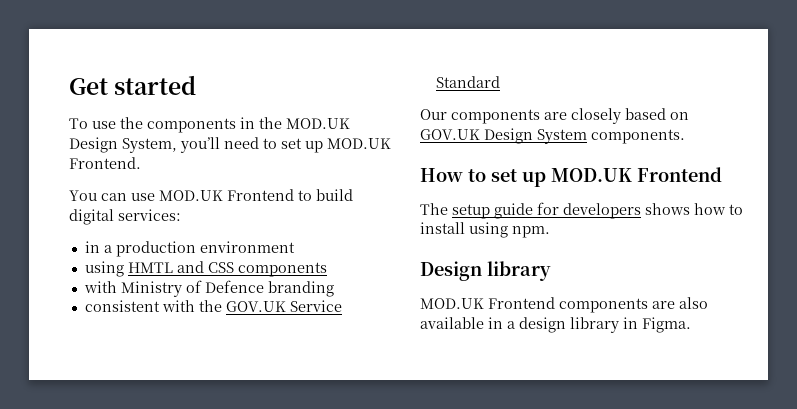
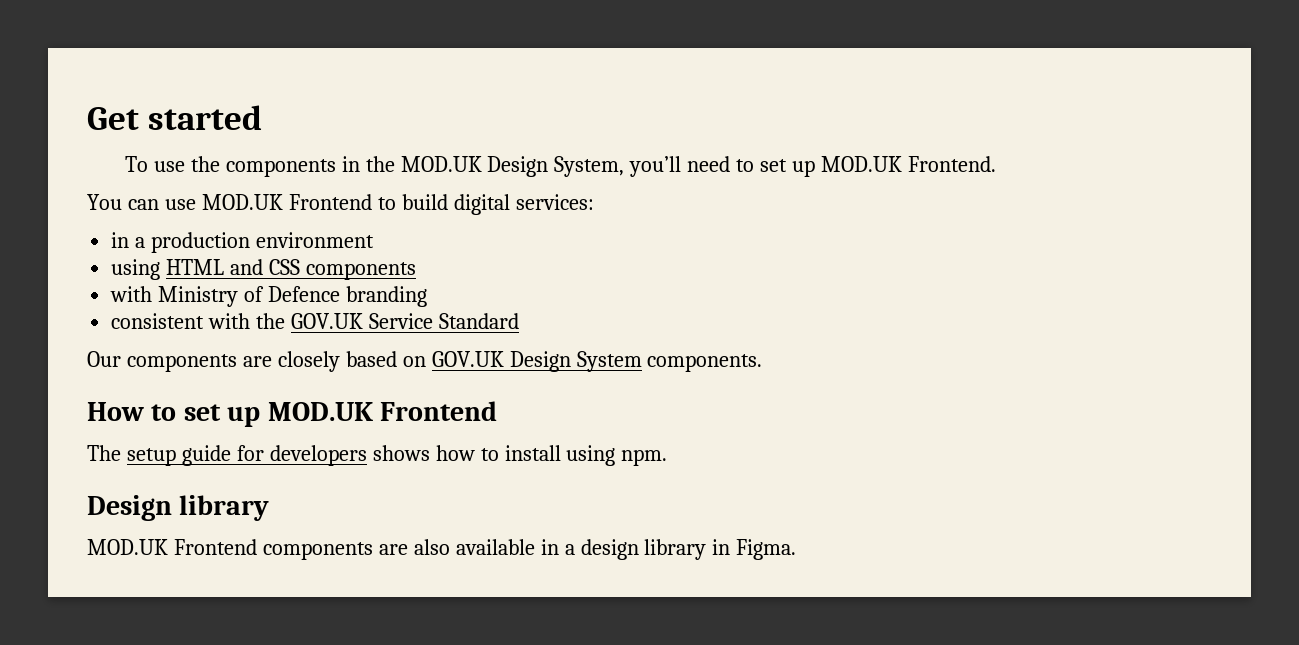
[127,262,173,273] HMTL -> [166,259,225,275] HTML

